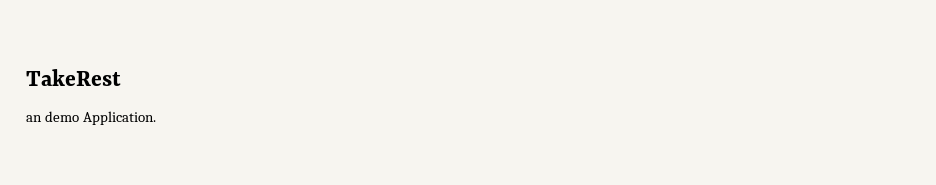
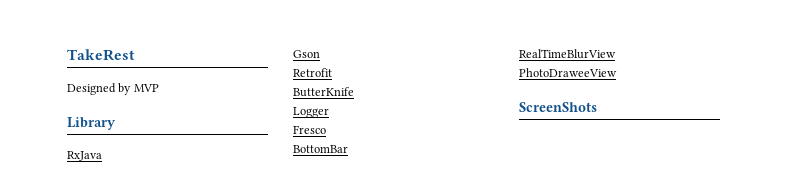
[26,111,156,125] an demo Application. -> [67,83,159,95] [67,117,116,130] [67,151,102,161] [293,50,320,58] [293,68,332,77] [293,87,354,97] [293,107,329,118] [293,125,326,134] [293,145,348,153] [519,49,616,59] [519,68,617,77] [519,102,597,112] Designed by MVP // Library // RxJava // Gson // Retrofit // ButterKnife // Logger // Fresco // BottomBar // RealTimeBlurView // PhotoDraweeView // ScreenShots

